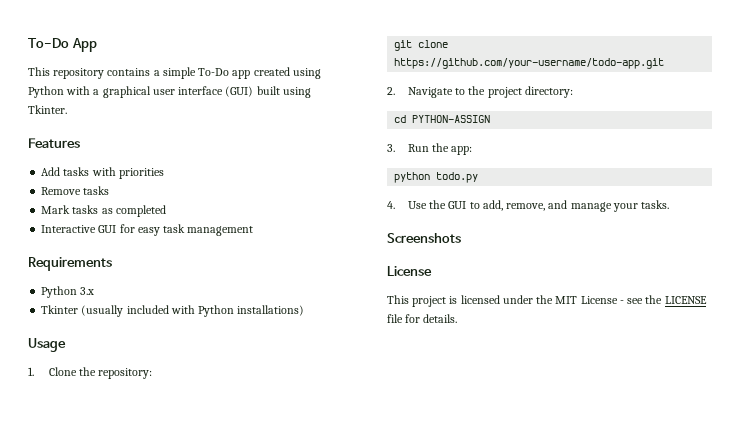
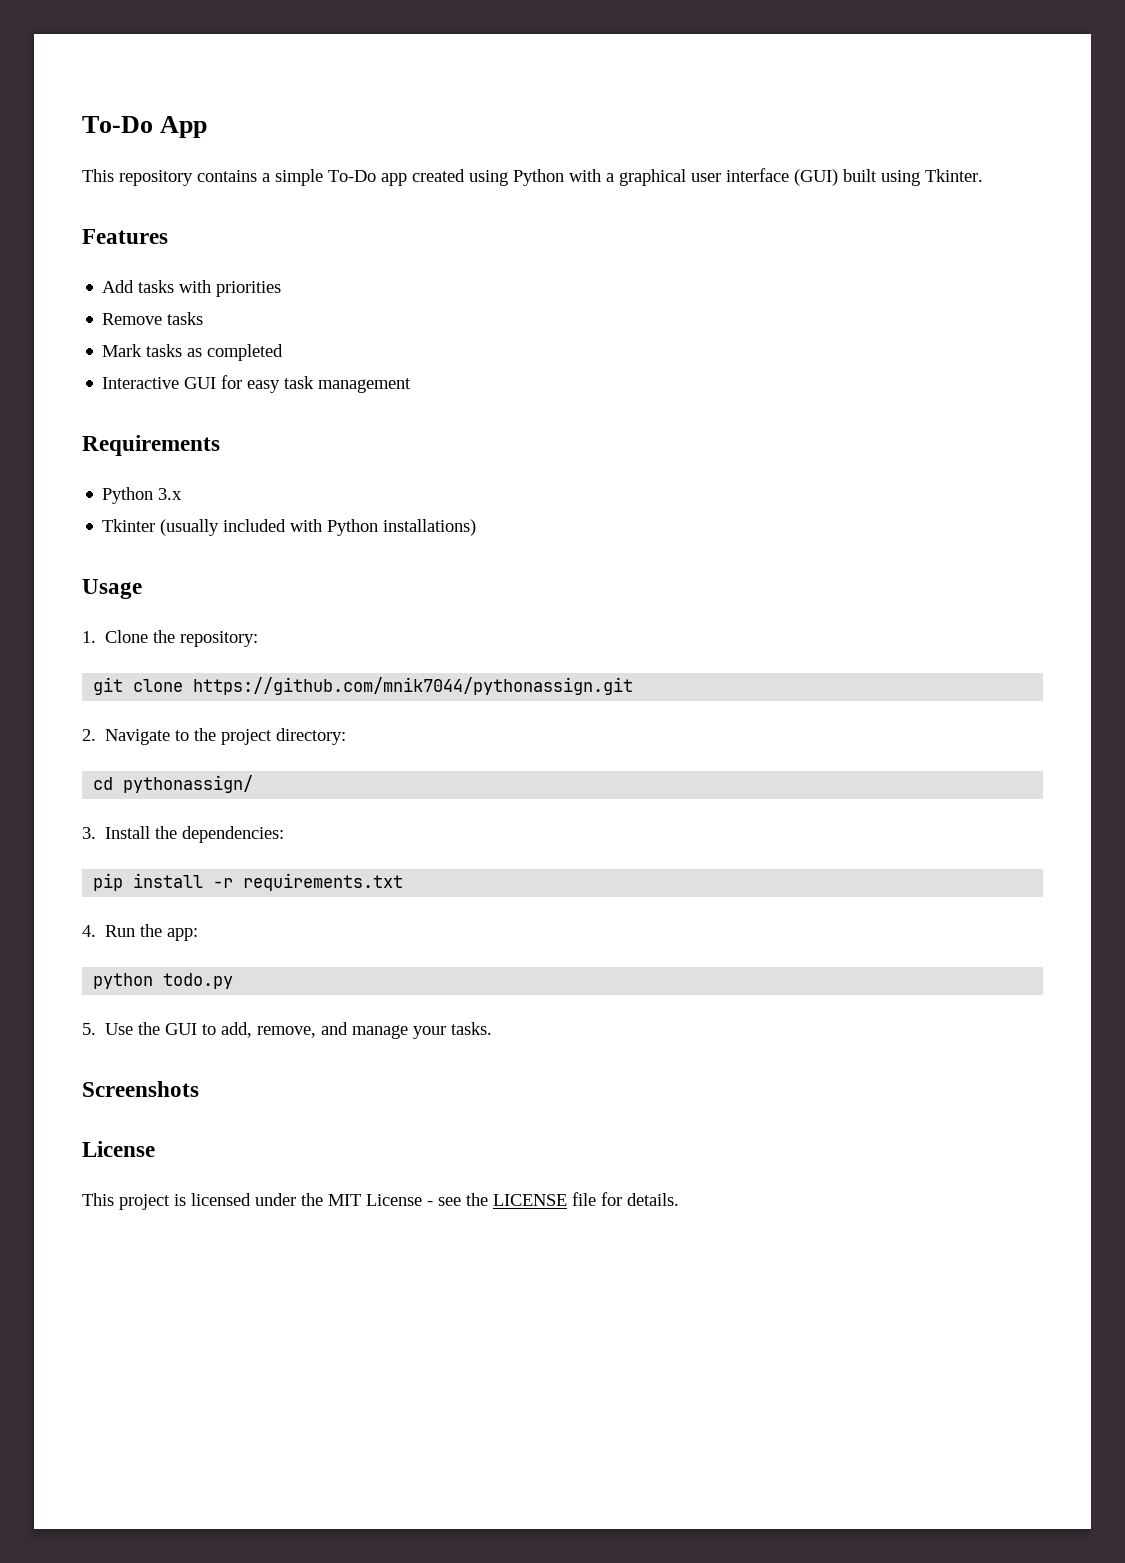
[394,58,665,69] https://github.com/your-username/todo-app.git -> [193,677,634,695] https://github.com/mnik7044/pythonassign.git
[412,115,491,123] [387,144,395,152] PYTHON-ASSIGN // 3. -> [123,775,254,793] [82,826,285,843] [93,873,404,891] [82,925,96,937] pythonassign/ // 3. Install the dependencies: // pip install -r requirements.txt // 4.
[387,201,395,209] 4. -> [82,1023,96,1035] 5.

